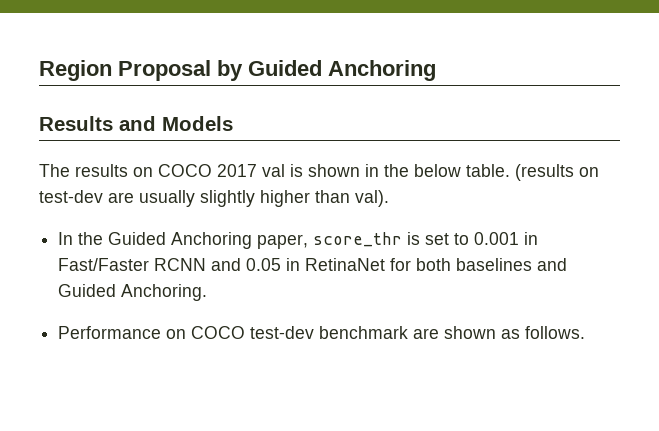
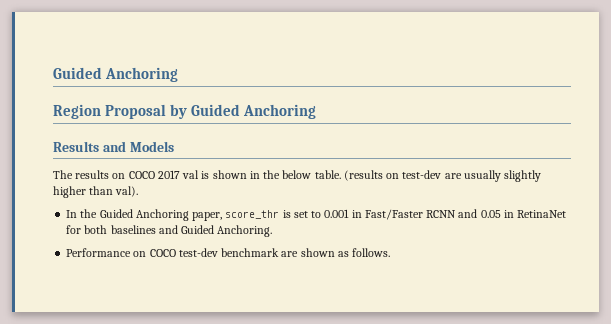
(39, 70) none -> [53,67,179,82] Guided Anchoring //

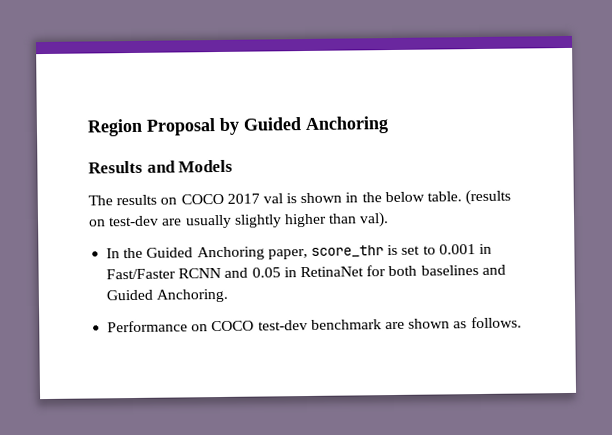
[53,67,179,82] Guided Anchoring // -> (87, 127) none

